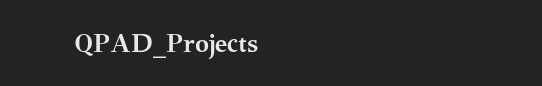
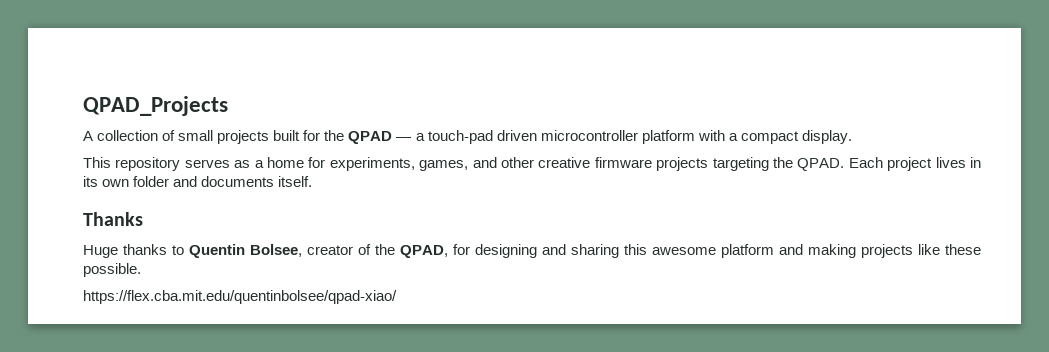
(258, 46) none -> [83,130,852,144] [83,157,981,171] [83,176,313,187] [83,212,143,226] [83,244,981,258] [83,263,141,277] [83,290,397,304] // A collection of small projects built for the QPAD — a touch-pad driven microcontroller platform with a compact display. // This repository serves as a home for experiments, games, and other creative firmware projects targeting the QPAD. Each project lives in its own folder and documents itself. // Thanks // Huge thanks to Quentin Bolsee, creator of the QPAD, for designing and sharing this awesome platform and making projects like these possible. // https://flex.cba.mit.edu/quentinbolsee/qpad-xiao/

